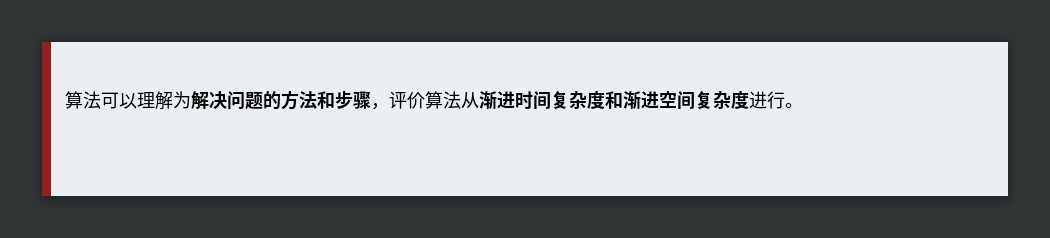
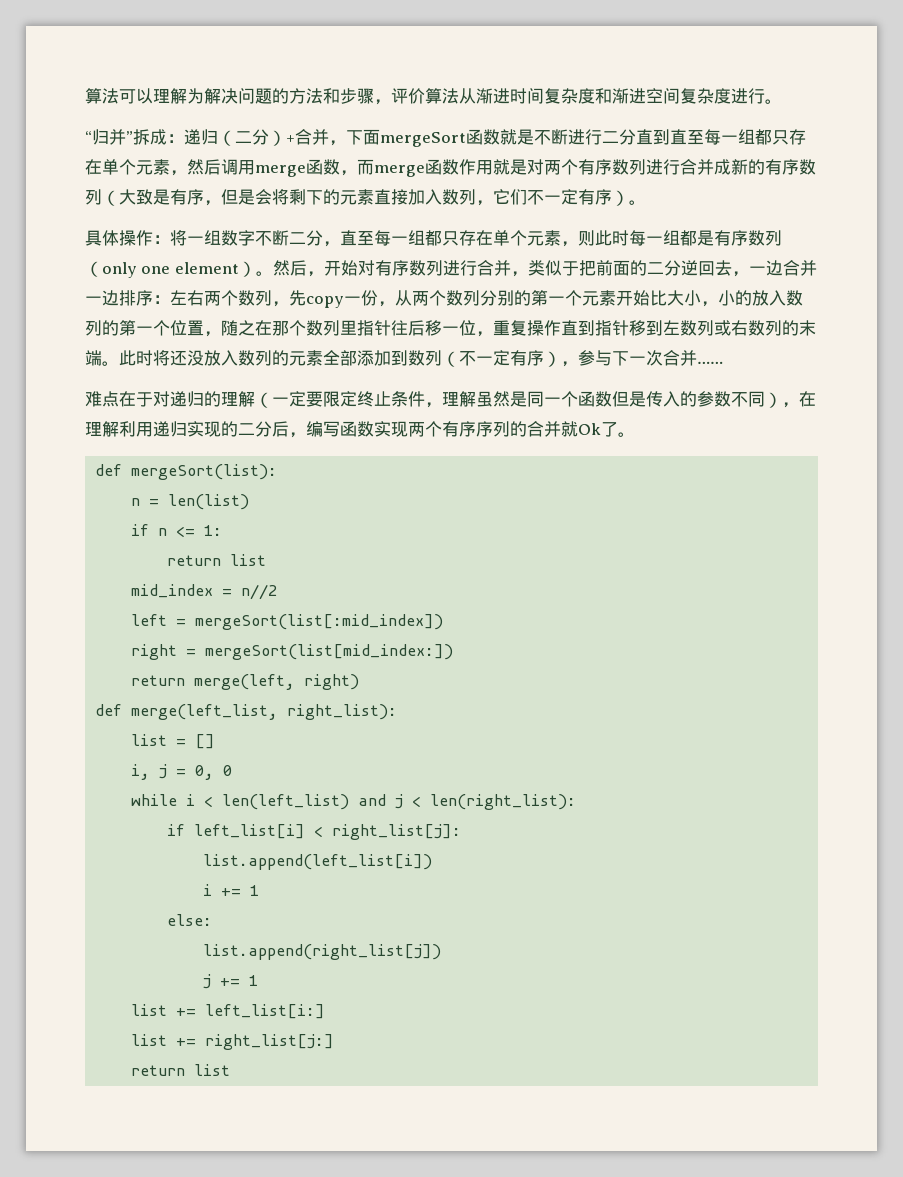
(803, 105) none -> [85,129,806,147] [85,159,816,177] [85,189,646,206] [85,230,782,247] [85,260,817,278] [85,290,803,308] [85,320,816,337] [85,350,723,367] [85,391,816,408] [85,421,635,438] [94,464,277,480] [130,494,249,510] [130,524,222,537] [166,554,266,566] [130,584,277,600] [130,614,443,630] [130,644,453,660] [130,674,359,690] [94,704,397,720] [130,734,215,749] [130,764,232,780] [130,794,576,810] [166,824,461,840] [202,854,432,870] [202,884,259,896] [166,914,212,926] [202,944,441,960] [202,974,258,989] [130,1004,325,1019] [130,1034,334,1050] [130,1064,230,1076] // “归并”拆成：递归（二分）+合并，下面mergeSort函数就是不断进行二分直到直至每一组都只存在单个元素，然后调用merge函数，而merge函数作用就是对两个有序数列进行合并成新的有序数列（大致是有序，但是会将剩下的元素直接加入数列，它们不一定有序）。 // 具体操作：将一组数字不断二分，直至每一组都只存在单个元素，则此时每一组都是有序数列（only one element）。然后，开始对有序数列进行合并，类似于把前面的二分逆回去，一边合并一边排序：左右两个数列，先copy一份，从两个数列分别的第一个元素开始比大小，小的放入数列的第一个位置，随之在那个数列里指针往后移一位，重复操作直到指针移到左数列或右数列的末端。此时将还没放入数列的元素全部添加到数列（不一定有序），参与下一次合并…… // 难点在于对递归的理解（一定要限定终止条件，理解虽然是同一个函数但是传入的参数不同），在理解利用递归实现的二分后，编写函数实现两个有序序列的合并就Ok了。 // def mergeSort(list): // n = len(list) // if n <= 1: // return list // mid_index = n//2 // left = mergeSort(list[:mid_index]) // right = mergeSort(list[mid_index:]) // return merge(left, right) // def merge(left_list, right_list): // list = [] // i, j = 0, 0 // while i < len(left_list) and j < len(right_list): // if left_list[i] < right_list[j]: // list.append(left_list[i]) // i += 1 // else: // list.append(right_list[j]) // j += 1 // list += left_list[i:] // list += right_list[j:] // return list

